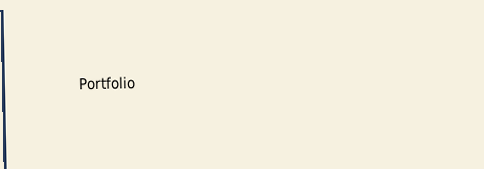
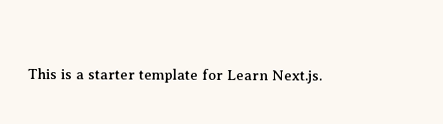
[78,76,136,91] Portfolio -> [27,67,322,84] This is a starter template for Learn Next.js.

